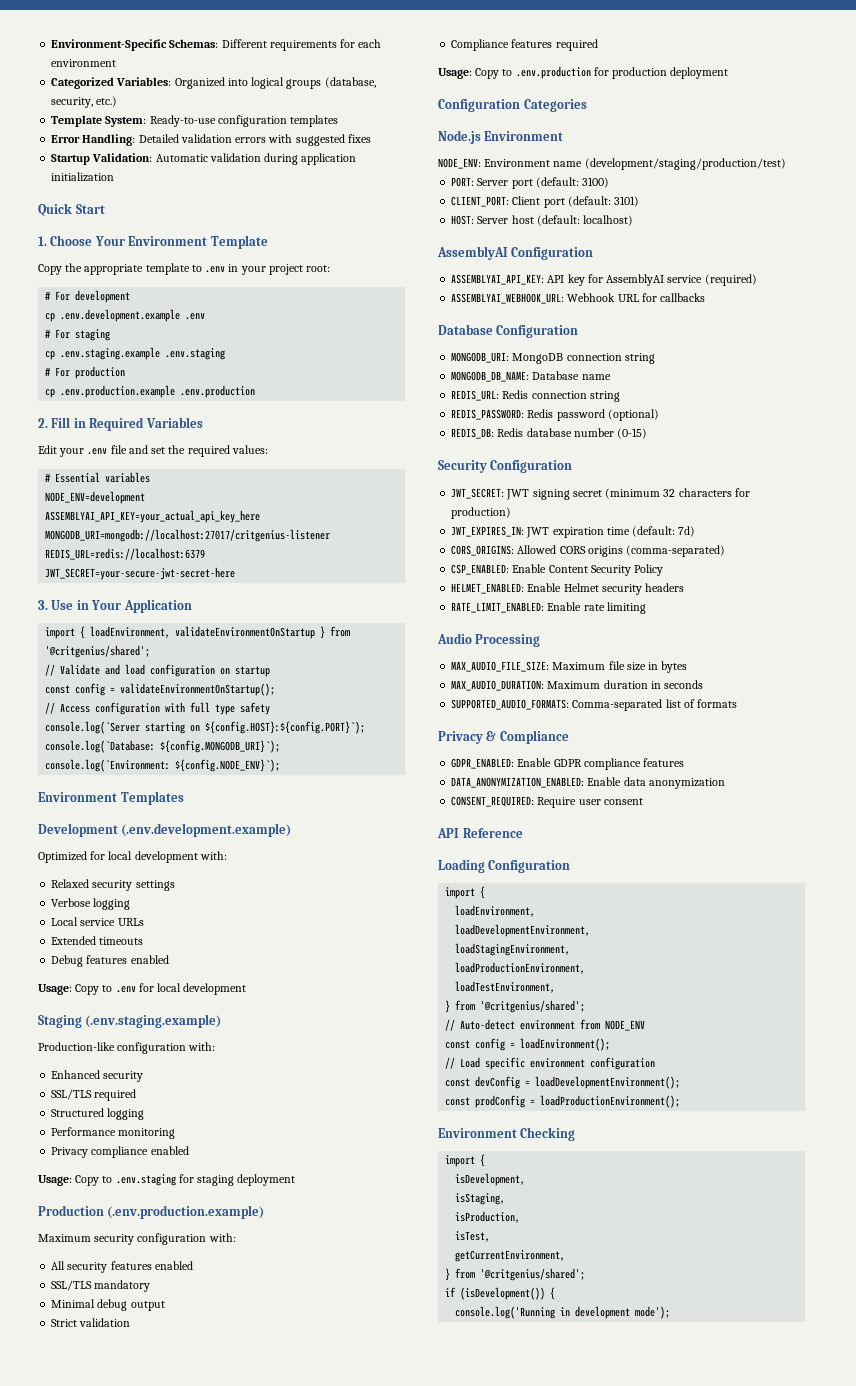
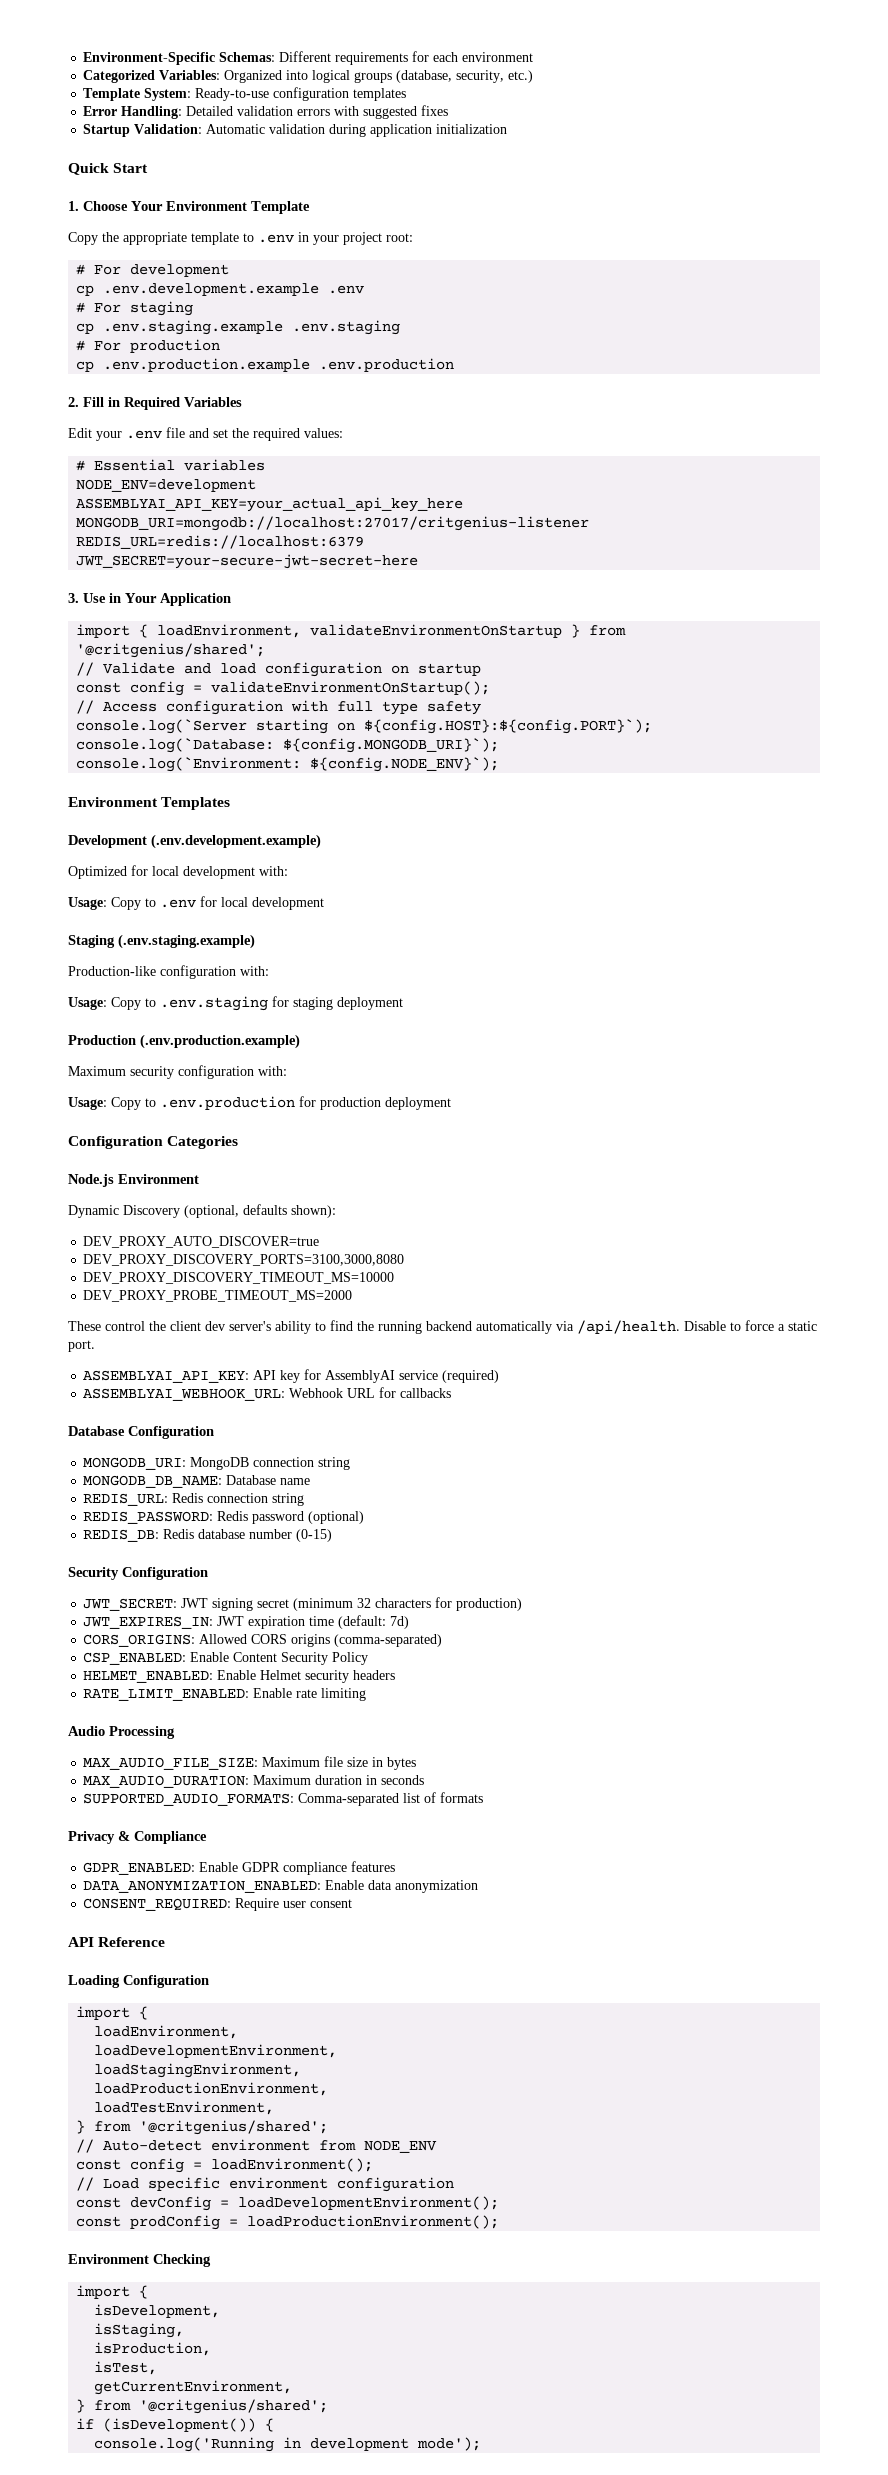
[51,879,175,891] [51,898,131,910] [51,917,144,926] [51,936,144,945] [51,955,169,967] // Relaxed security settings // Verbose logging // Local service URLs // Extended timeouts // Debug features enabled -> (288, 871) none
[51,1070,144,1082] [51,1089,137,1101] [51,1108,145,1120] [51,1127,176,1139] [51,1146,189,1158] // Enhanced security // SSL/TLS required // Structured logging // Performance monitoring // Privacy compliance enabled -> (269, 971) none
[51,1261,193,1273] [51,1280,151,1292] [51,1299,165,1311] [51,1318,131,1327] [451,39,598,51] // All security features enabled // SSL/TLS mandatory // Minimal debug output // Strict validation // Compliance features required -> (287, 1071) none
[438,158,786,170] [451,177,610,189] [451,196,640,208] [451,215,634,226] [437,246,594,260] NODE_ENV: Environment name (development/staging/production/test) // PORT: Server port (default: 3100) // CLIENT_PORT: Client port (default: 3101) // HOST: Server host (default: localhost) // AssemblyAI Configuration -> [68,1204,336,1218] [83,1236,320,1248] [83,1254,405,1266] [83,1272,395,1284] [83,1290,353,1302] [68,1320,817,1334] [68,1340,95,1352] Dynamic Discovery (optional, defaults shown): // DEV_PROXY_AUTO_DISCOVER=true // DEV_PROXY_DISCOVERY_PORTS=3100,3000,8080 // DEV_PROXY_DISCOVERY_TIMEOUT_MS=10000 // DEV_PROXY_PROBE_TIMEOUT_MS=2000 // These control the client dev server's ability to find the running backend automatically via /api/health. Disable to force a static port.

